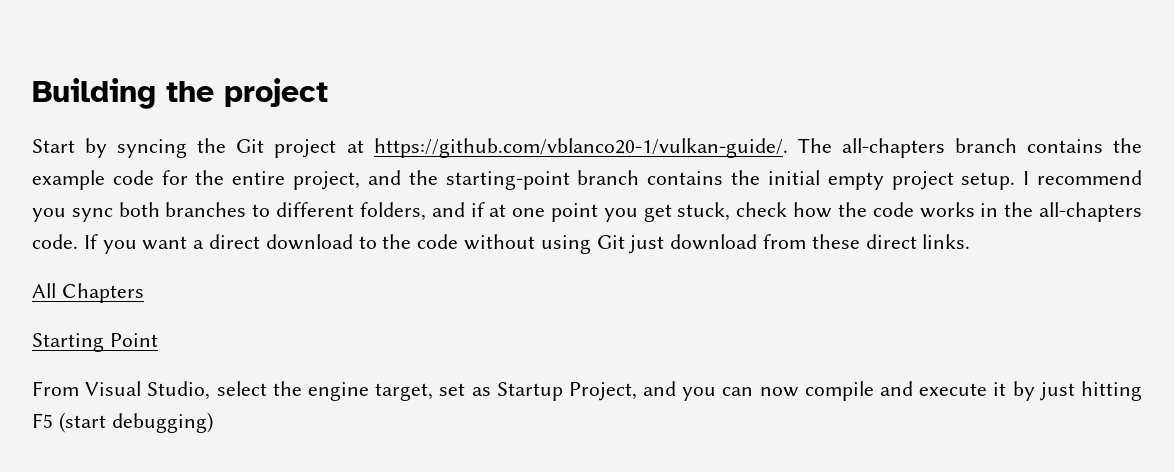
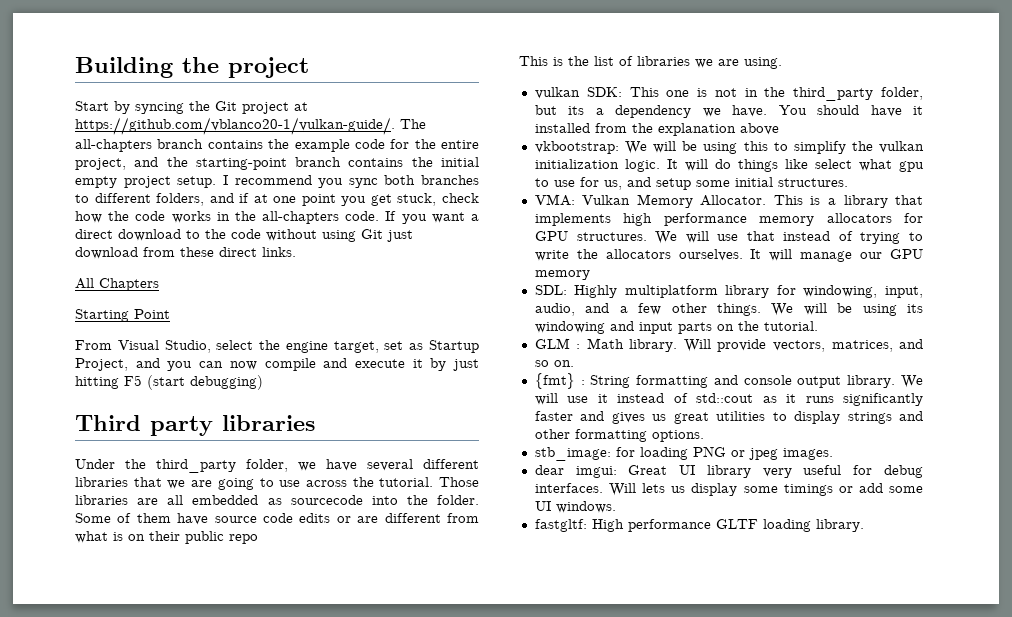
(213, 422) none -> [75,415,315,436] [75,459,479,473] [75,477,479,490] [75,495,479,505] [75,513,479,525] [75,531,258,544] [519,56,782,69] [534,87,923,101] [534,105,923,118] [534,123,779,136] [534,141,924,154] [534,159,924,172] [534,177,848,190] [534,194,924,208] [534,213,923,226] [534,231,923,244] [534,249,923,262] [534,270,590,280] [534,285,923,298] [534,303,923,316] [534,321,818,334] [534,338,923,352] [534,360,574,367] [534,373,923,389] [534,393,923,406] [534,411,923,424] [534,429,704,442] [534,446,833,461] [534,465,923,478] [534,483,923,496] [534,501,616,513] [534,519,864,532] // Third party libraries // Under the third_party folder, we have several different libraries that we are going to use across the tutorial. Those libraries are all embedded as sourcecode into the folder. Some of them have source code edits or are different from what is on their public repo // This is the list of libraries we are using. // vulkan SDK: This one is not in the third_party folder, but its a dependency we have. You should have it installed from the explanation above // vkbootstrap: We will be using this to simplify the vulkan initialization logic. It will do things like select what gpu to use for us, and setup some initial structures. // VMA: Vulkan Memory Allocator. This is a library that implements high performance memory allocators for GPU structures. We will use that instead of trying to write the allocators ourselves. It will manage our GPU memory // SDL: Highly multiplatform library for windowing, input, audio, and a few other things. We will be using its windowing and input parts on the tutorial. // GLM : Math library. Will provide vectors, matrices, and so on. // {fmt} : String formatting and console output library. We will use it instead of std::cout as it runs significantly faster and gives us great utilities to display strings and other formatting options. // stb_image: for loading PNG or jpeg images. // dear imgui: Great UI library very useful for debug interfaces. Will lets us display some timings or add some UI windows. // fastgltf: High performance GLTF loading library.

